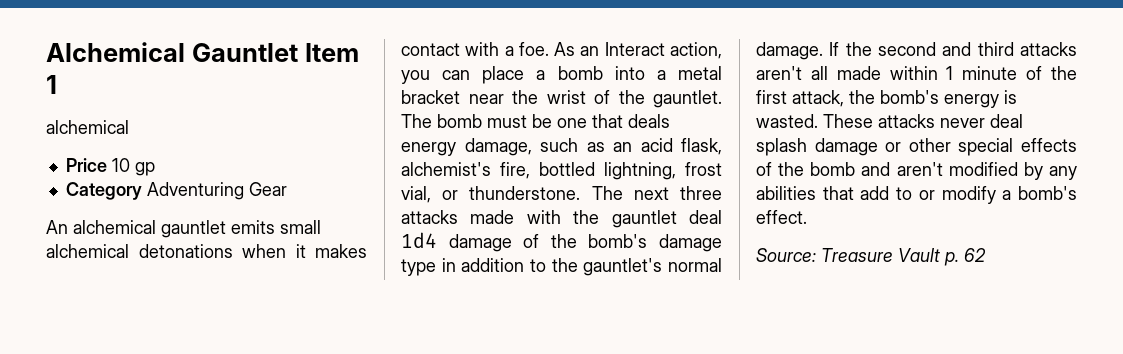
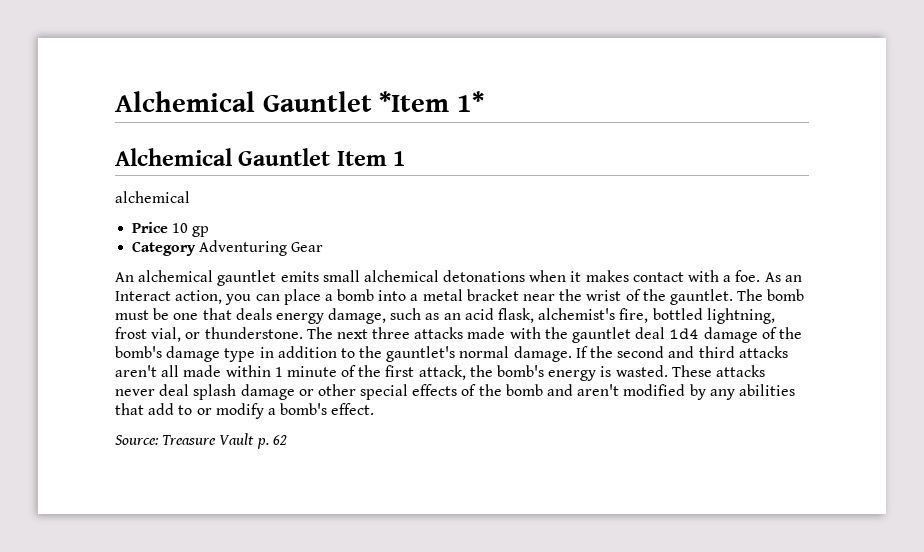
[46,42,298,62] Alchemical Gauntlet -> [115,91,484,112] [115,148,331,166] Alchemical Gauntlet *Item 1* // Alchemical Gauntlet

